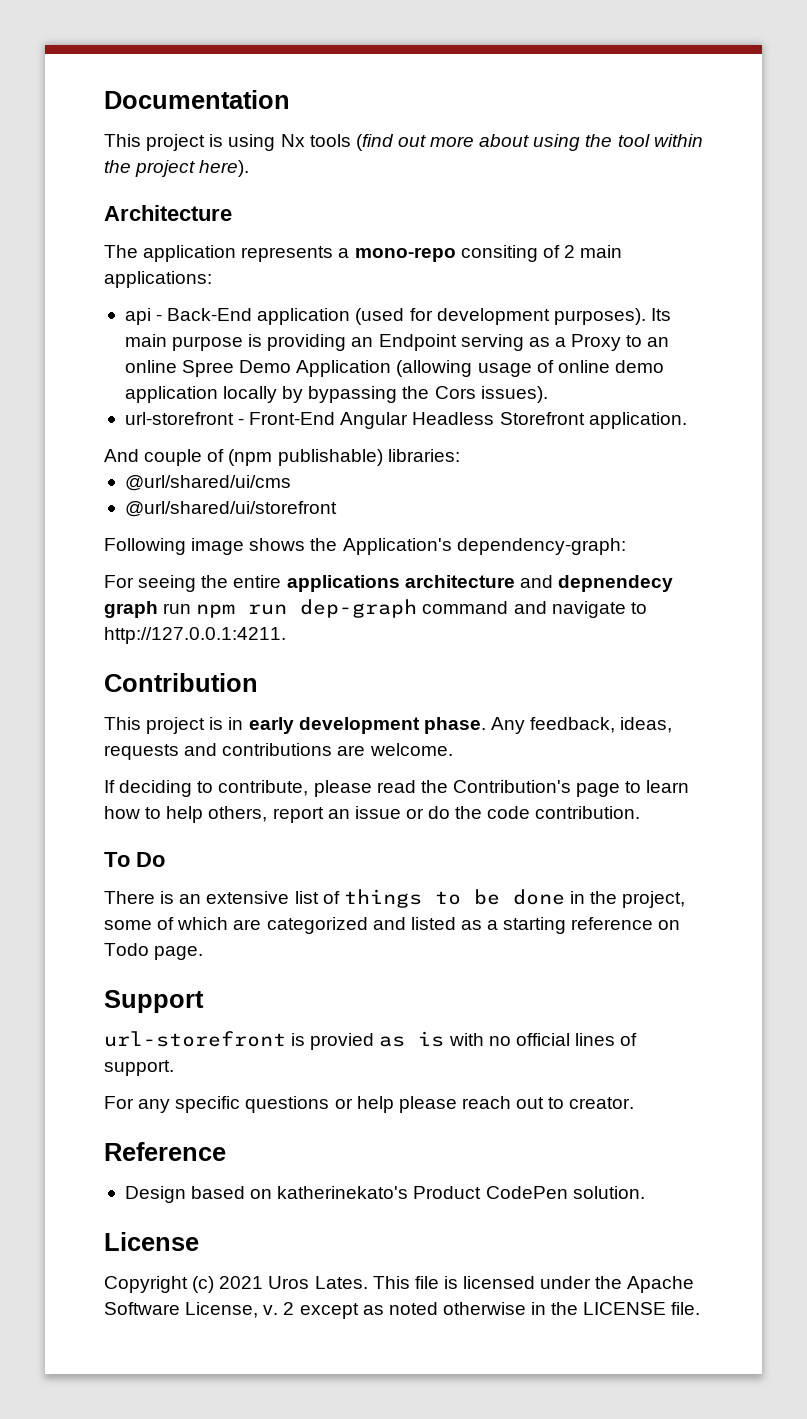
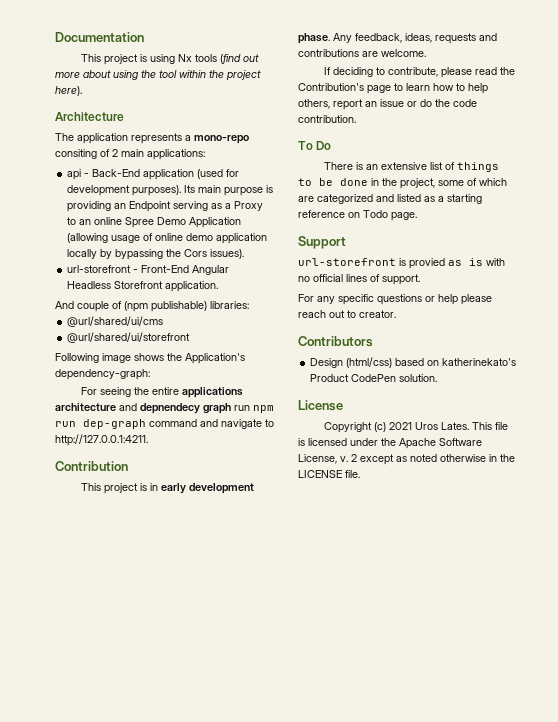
[104,1142,226,1161] Reference -> [298,336,373,347] Contributors
(186, 1194) none -> [346,357,393,368] (html/css)

